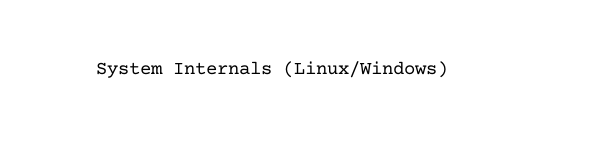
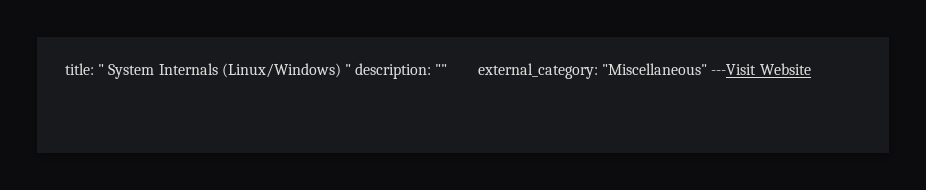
(96, 70) none -> [65,63,105,75] title: "
(448, 69) none -> [344,63,811,79] " description: "" external_category: "Miscellaneous" ---Visit Website

